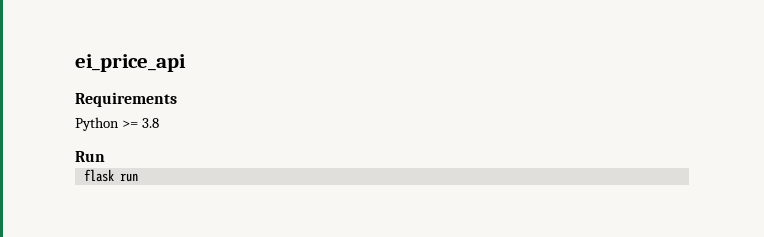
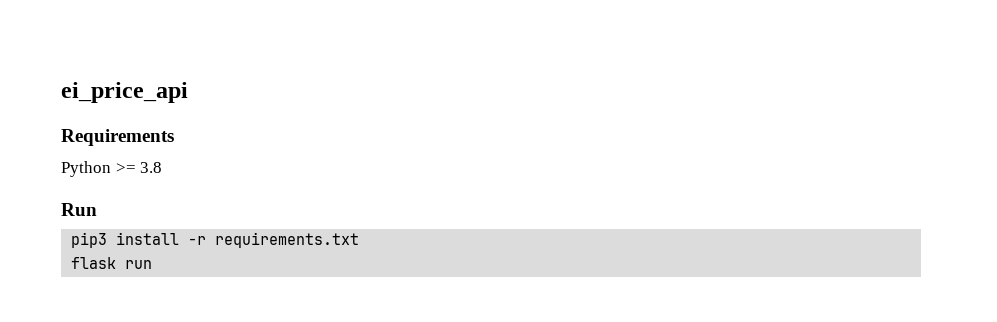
(105, 156) none -> [71,232,360,248] // pip3 install -r requirements.txt

